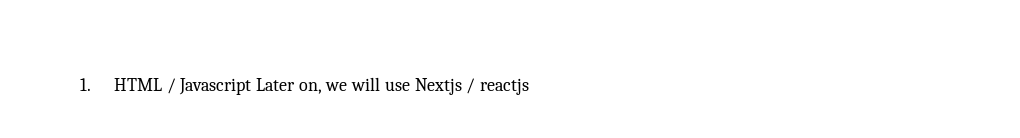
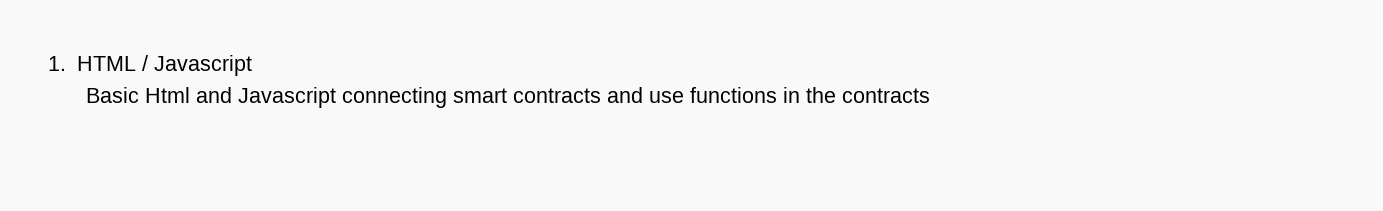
[255,77,530,95] Later on, we will use Nextjs / reactjs -> [86,87,931,108] // Basic Html and Javascript connecting smart contracts and use functions in the contracts

